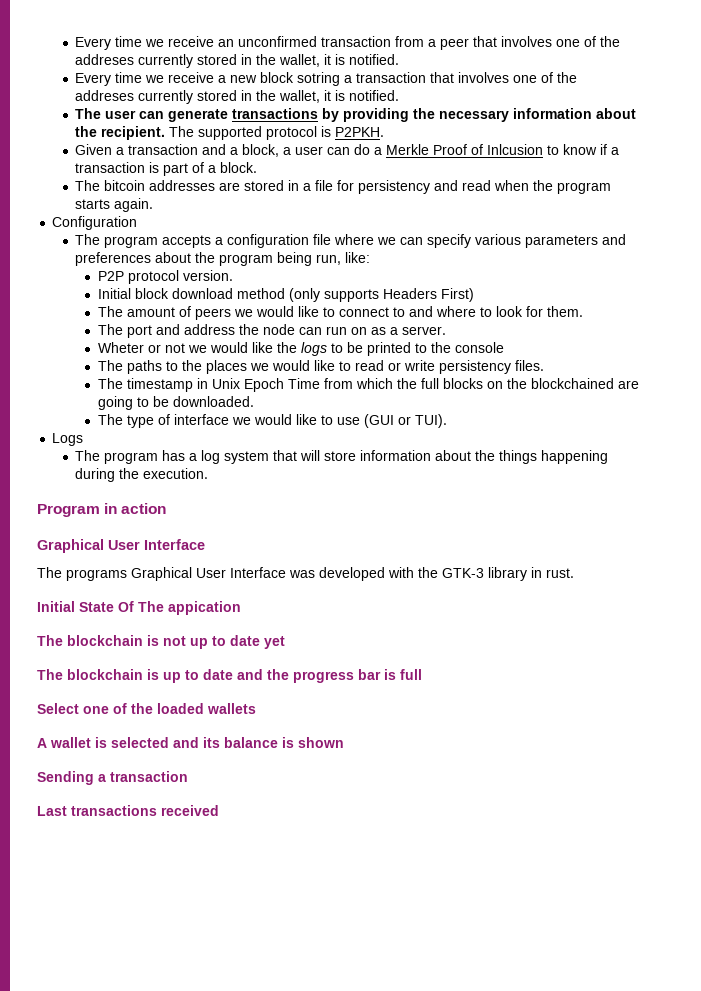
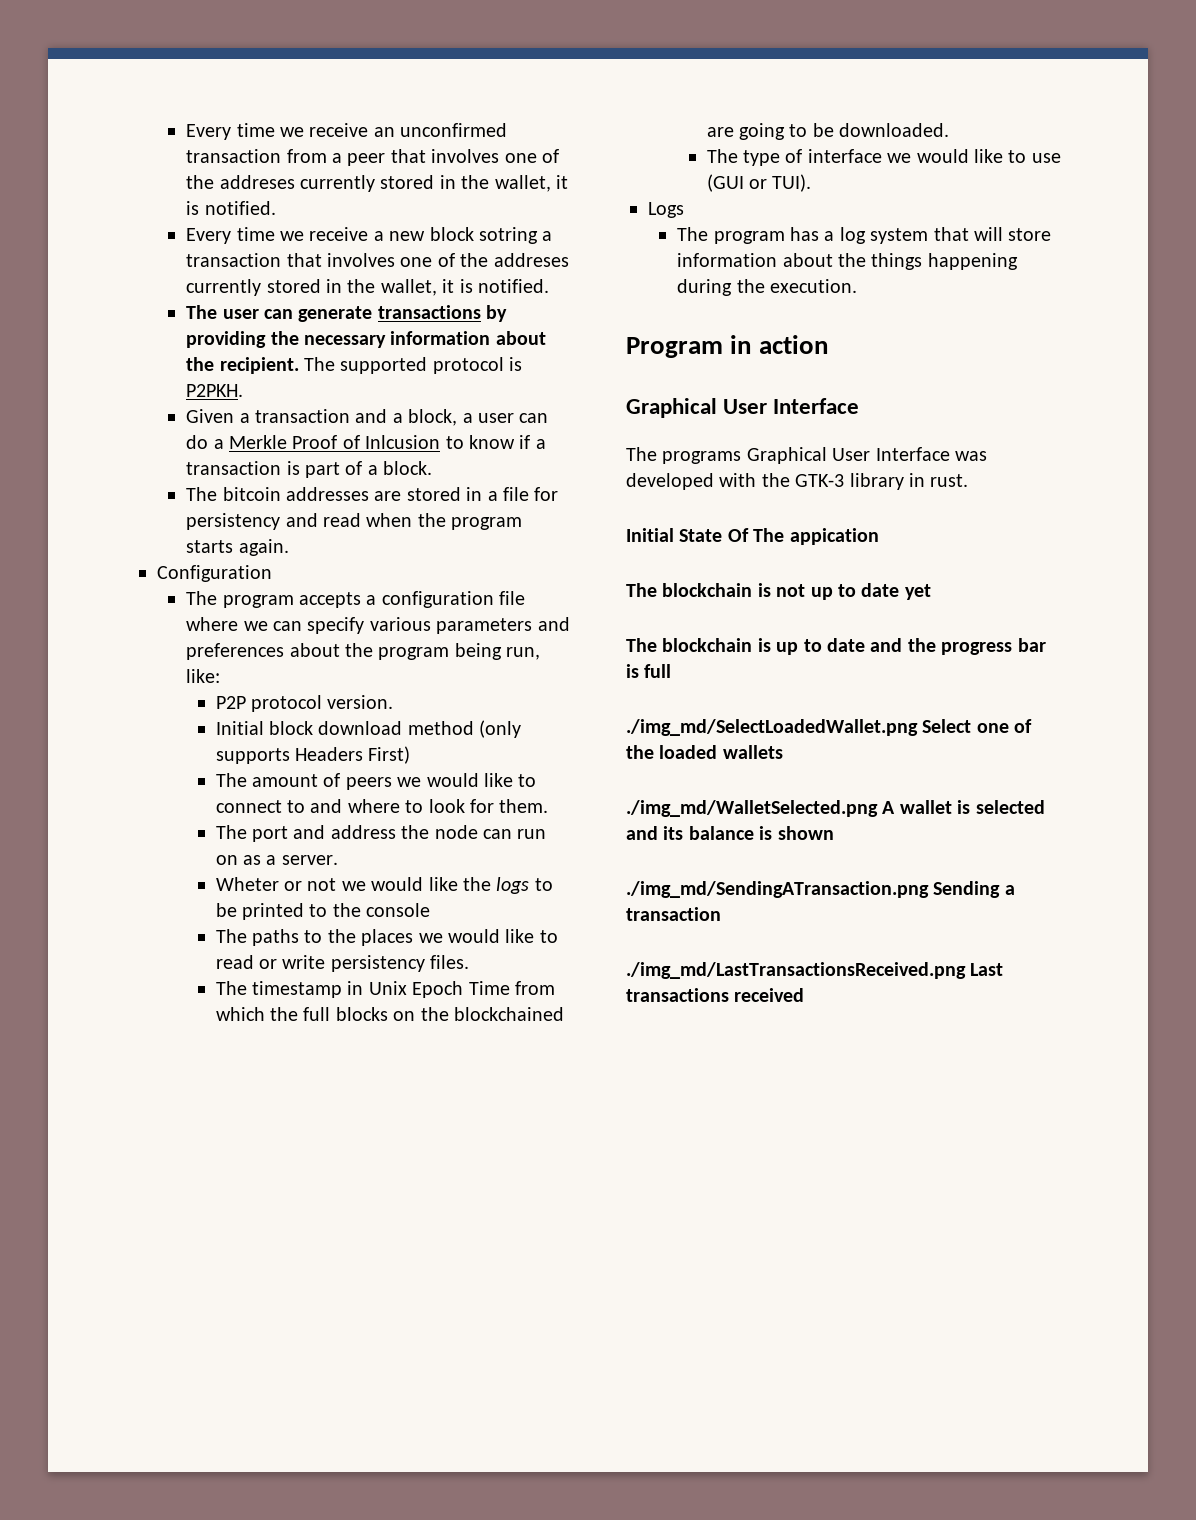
(422, 674) none -> [626,719,918,736] ./img_md/SelectLoadedWallet.png
(256, 708) none -> [626,800,878,817] ./img_md/WalletSelected.png
(344, 742) none -> [626,881,929,898] ./img_md/SendingATransaction.png
(188, 776) none -> [626,962,966,979] ./img_md/LastTransactionsReceived.png

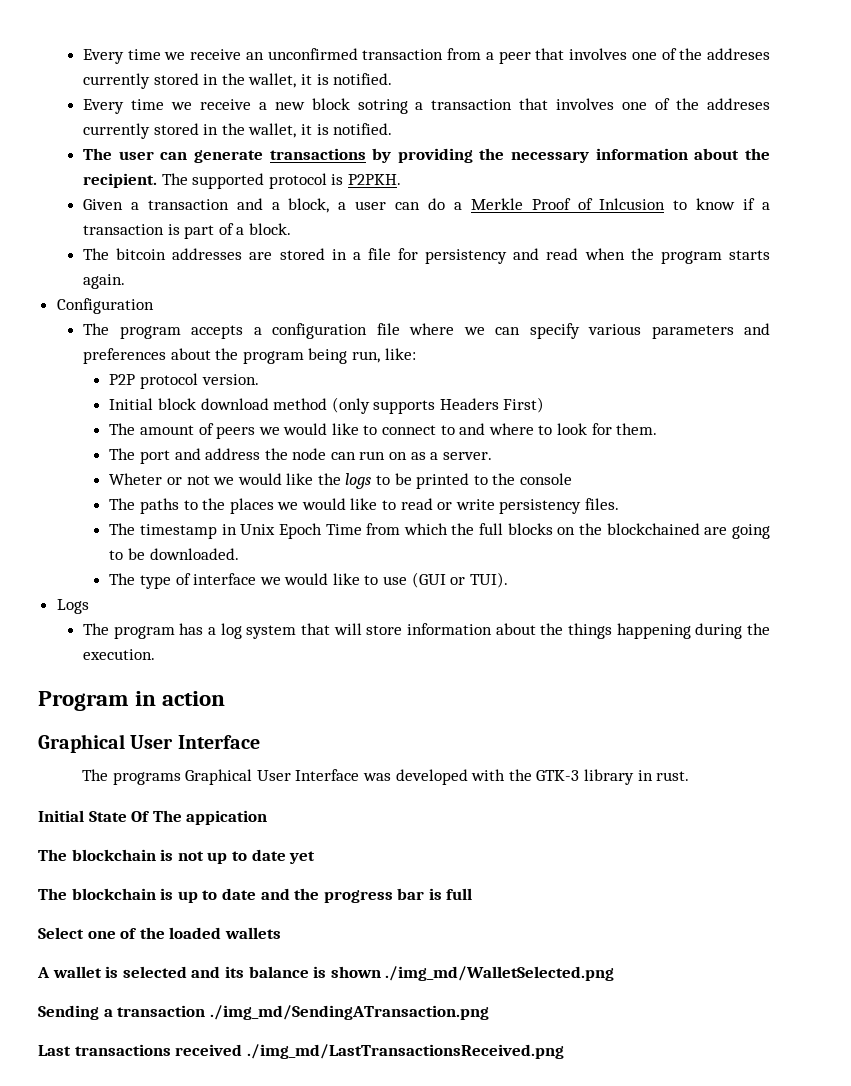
[626,719,918,736] ./img_md/SelectLoadedWallet.png -> (473, 894) none
[626,800,878,817] ./img_md/WalletSelected.png -> (281, 933) none
[626,881,929,898] // ./img_md/SendingATransaction.png -> [385,966,615,981] ./img_md/WalletSelected.png //
[626,962,966,979] // ./img_md/LastTransactionsReceived.png -> [209,1005,489,1020] ./img_md/SendingATransaction.png //
(805, 995) none -> [246,1044,564,1059] ./img_md/LastTransactionsReceived.png

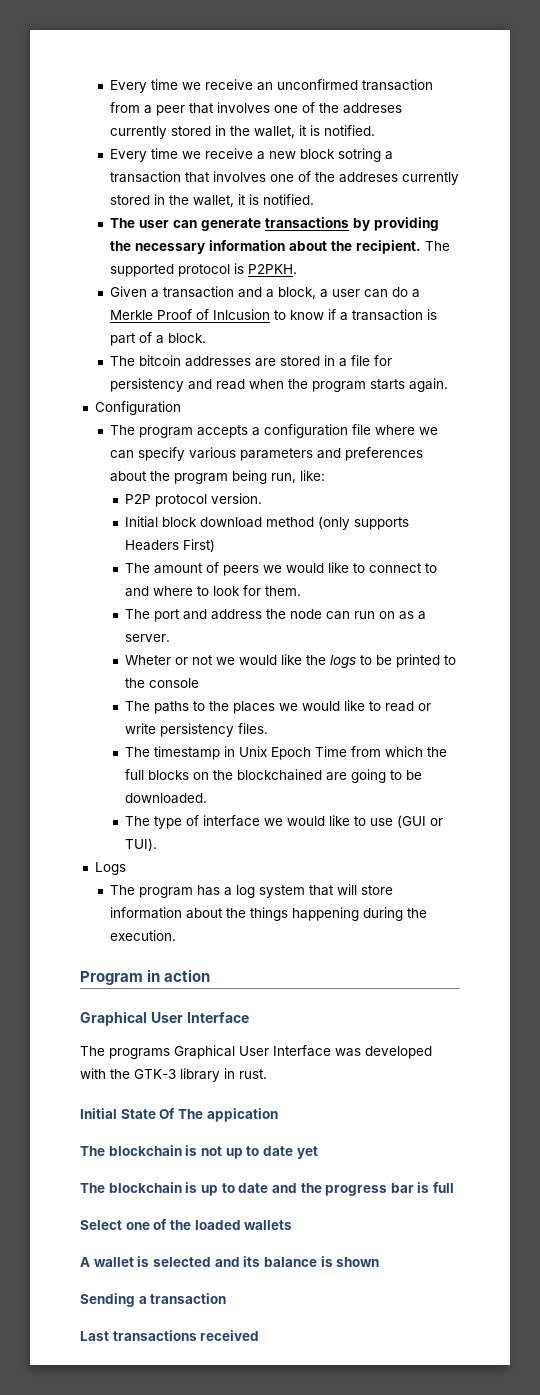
[385,966,615,981] ./img_md/WalletSelected.png -> (380, 1262) none
[209,1005,489,1020] ./img_md/SendingATransaction.png -> (227, 1298) none
[246,1044,564,1059] ./img_md/LastTransactionsReceived.png -> (260, 1335) none

